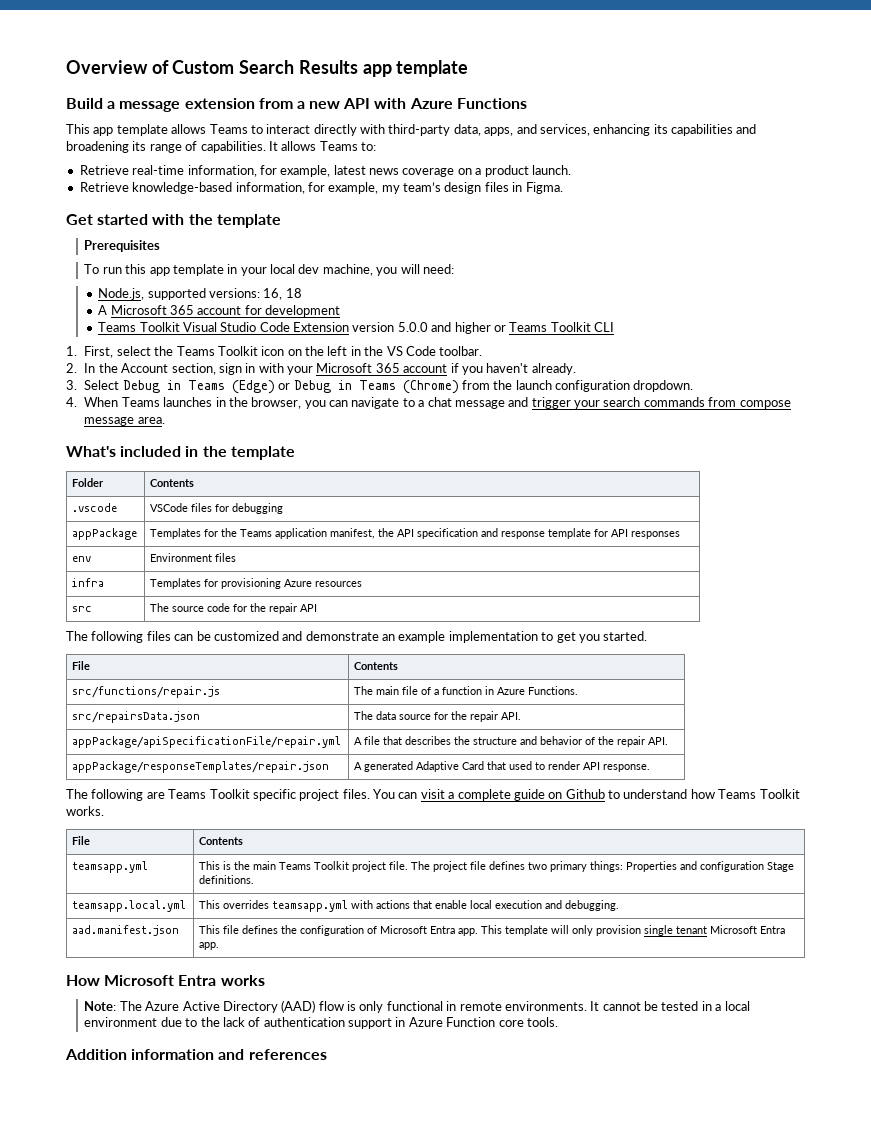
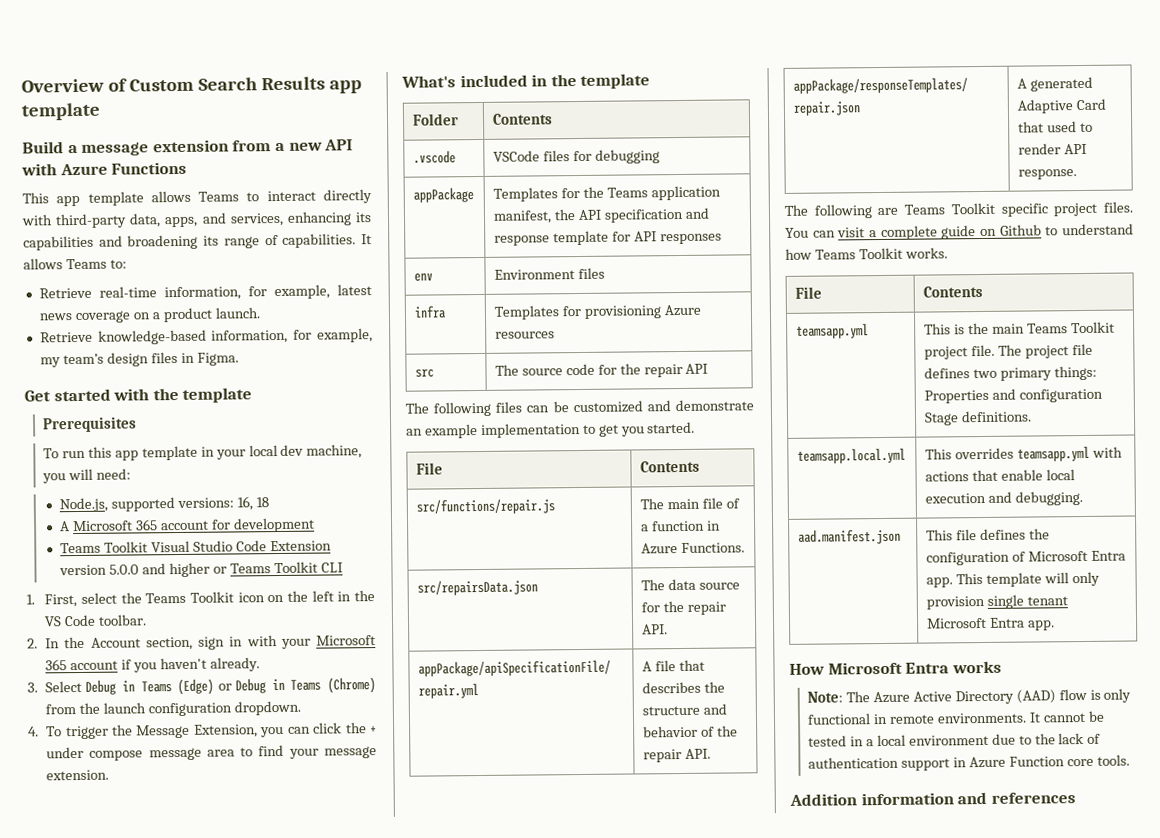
[84,397,791,409] [84,417,165,426] When Teams launches in the browser, you can navigate to a chat message and trigger your search commands from compose message area. -> [46,722,377,740] [46,744,377,761] [46,769,110,781] To trigger the Message Extension, you can click the + under compose message area to find your message extension.

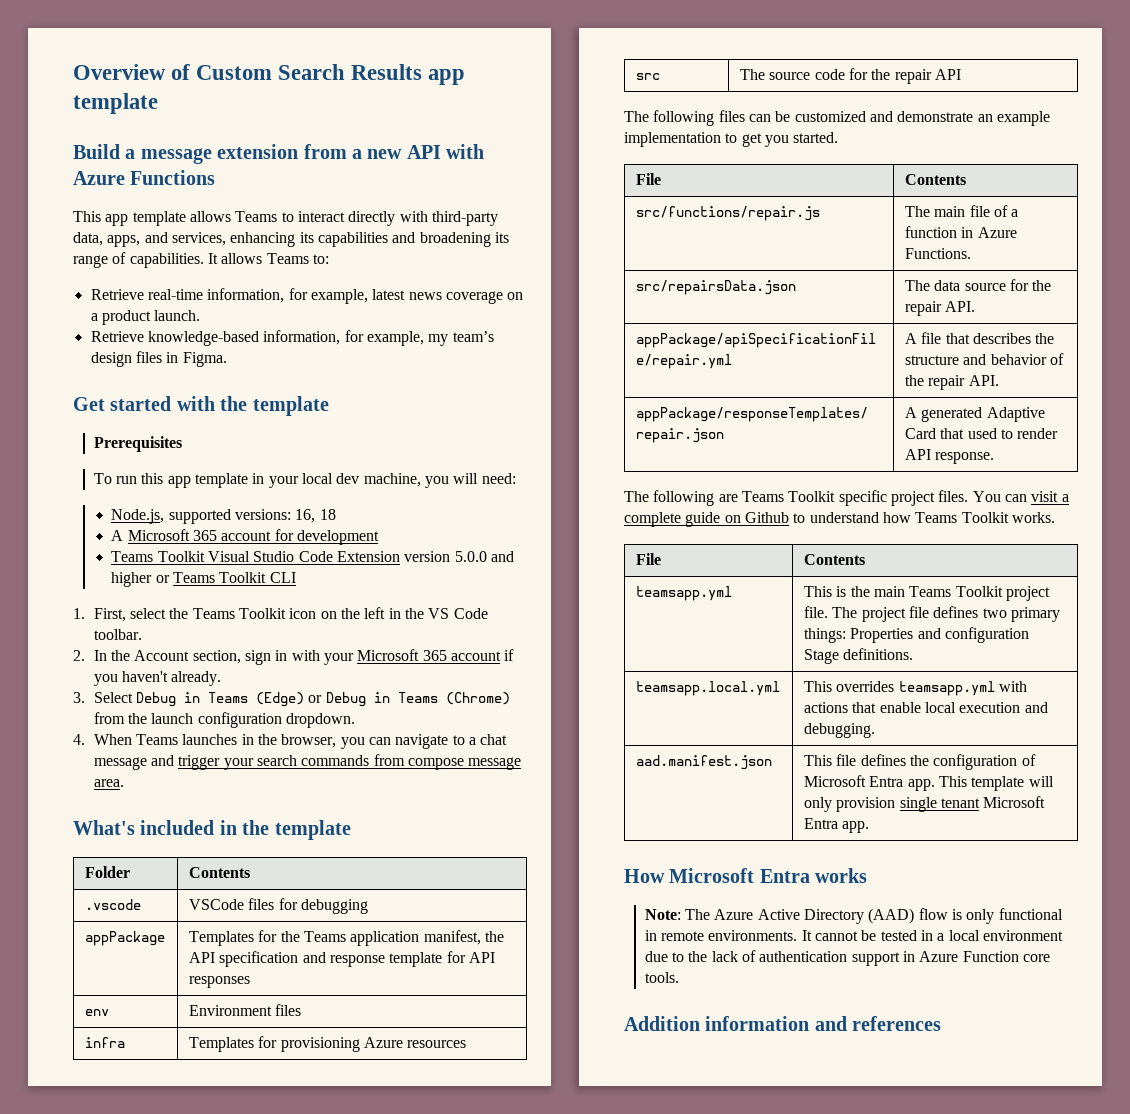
[46,722,377,740] [46,744,377,761] [46,769,110,781] To trigger the Message Extension, you can click the + under compose message area to find your message extension. -> [93,734,508,749] [93,754,522,770] [93,779,124,787] When Teams launches in the browser, you can navigate to a chat message and trigger your search commands from compose message area.

